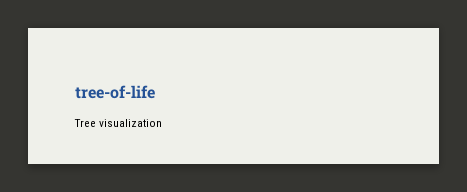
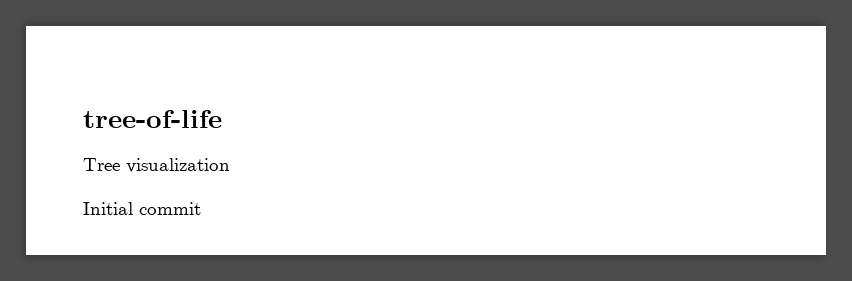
(163, 123) none -> [83,202,201,215] // Initial commit

